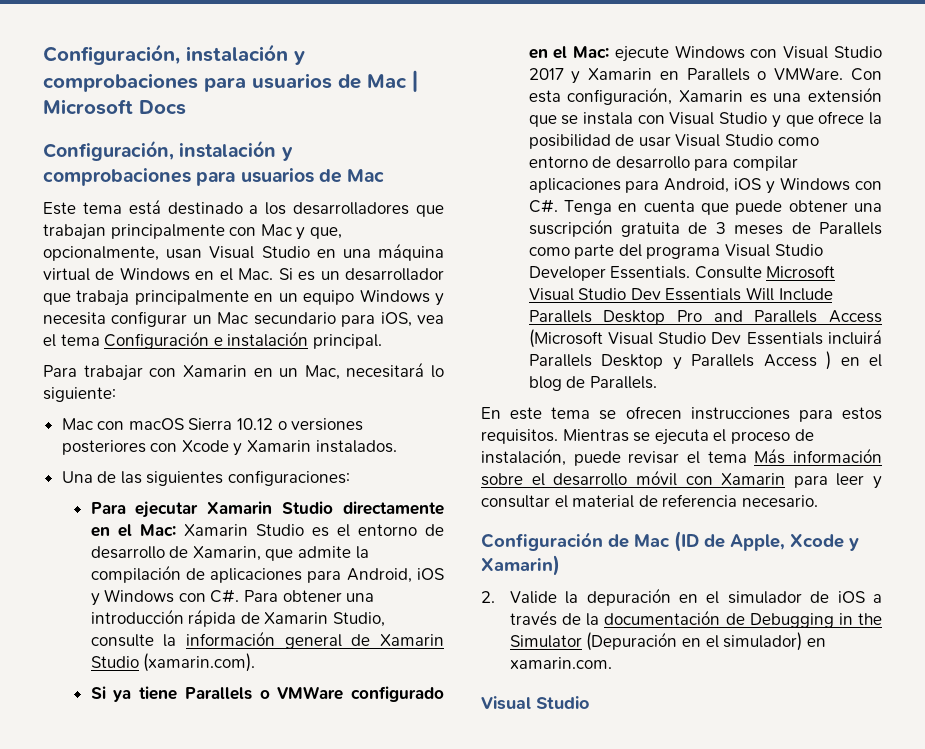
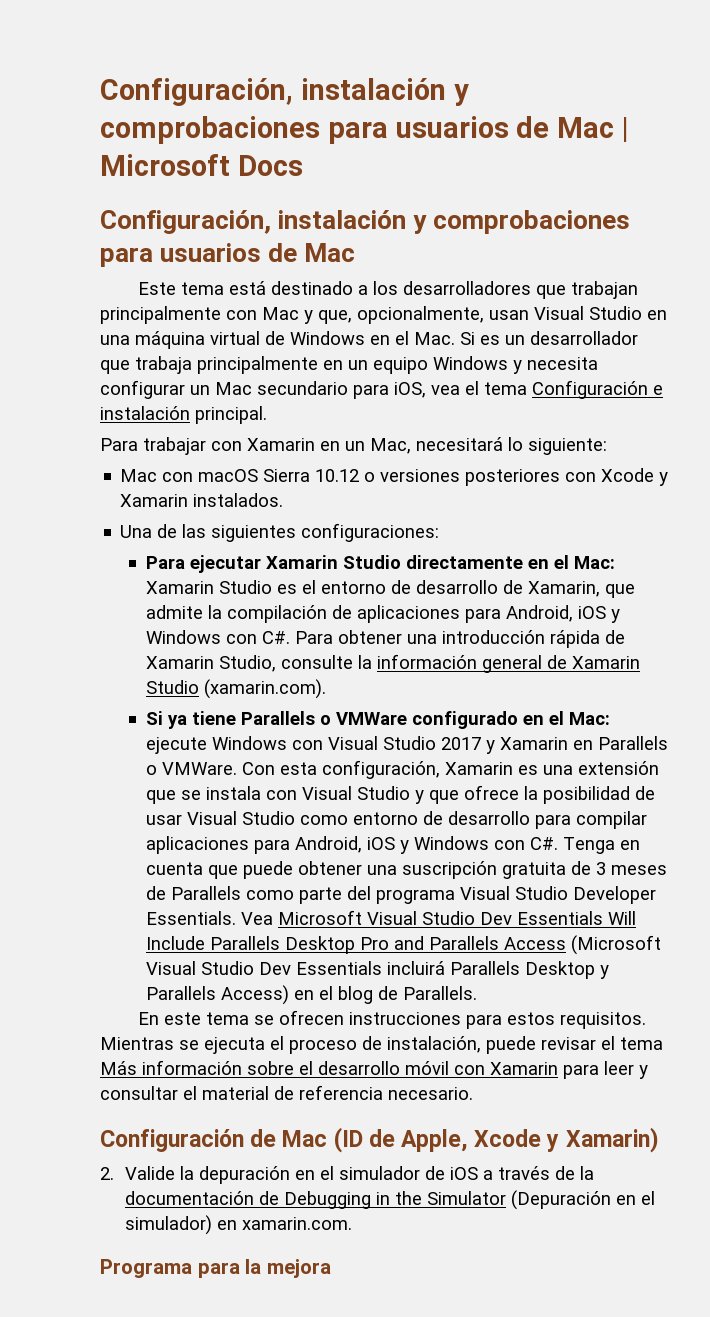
[694,266,762,279] Consulte -> [240,912,273,925] Vea
[763,351,832,370] Access ) -> [220,985,289,1005] Access)
[481,696,590,710] Visual Studio -> [100,1259,331,1278] Programa para la mejora

